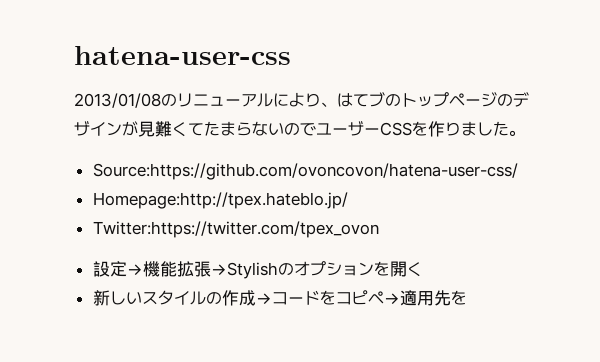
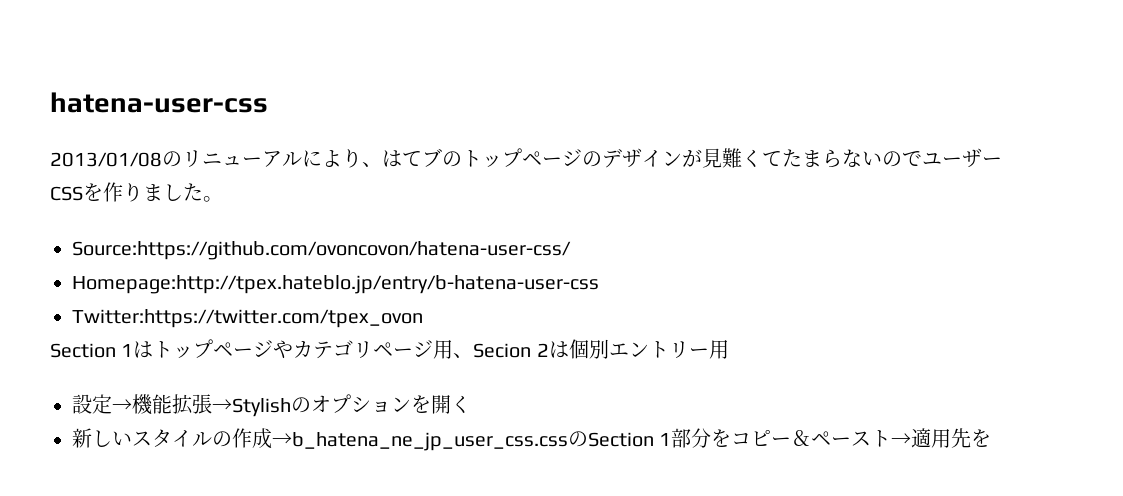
[92,192,348,209] Homepage:http://tpex.hateblo.jp/ -> [72,275,599,294] Homepage:http://tpex.hateblo.jp/entry/b-hatena-user-css
(379, 229) none -> [50,339,729,359] // Section 1はトップページやカテゴリページ用、Secion 2は個別エントリー用
[255,290,384,305] →コードをコピペ -> [272,428,892,451] →b_hatena_ne_jp_user_css.cssのSection 1部分をコピー＆ペースト

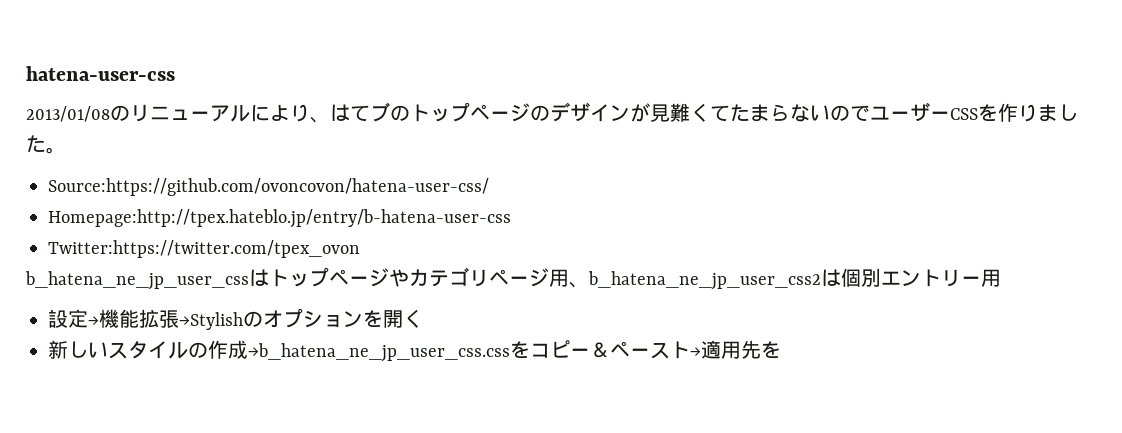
[50,343,134,358] Section 1 -> [25,271,249,290] b_hatena_ne_jp_user_css
[473,343,549,358] Secion 2 -> [588,271,821,290] b_hatena_ne_jp_user_css2
[568,428,712,448] のSection 1部分 -> (510, 352) none

